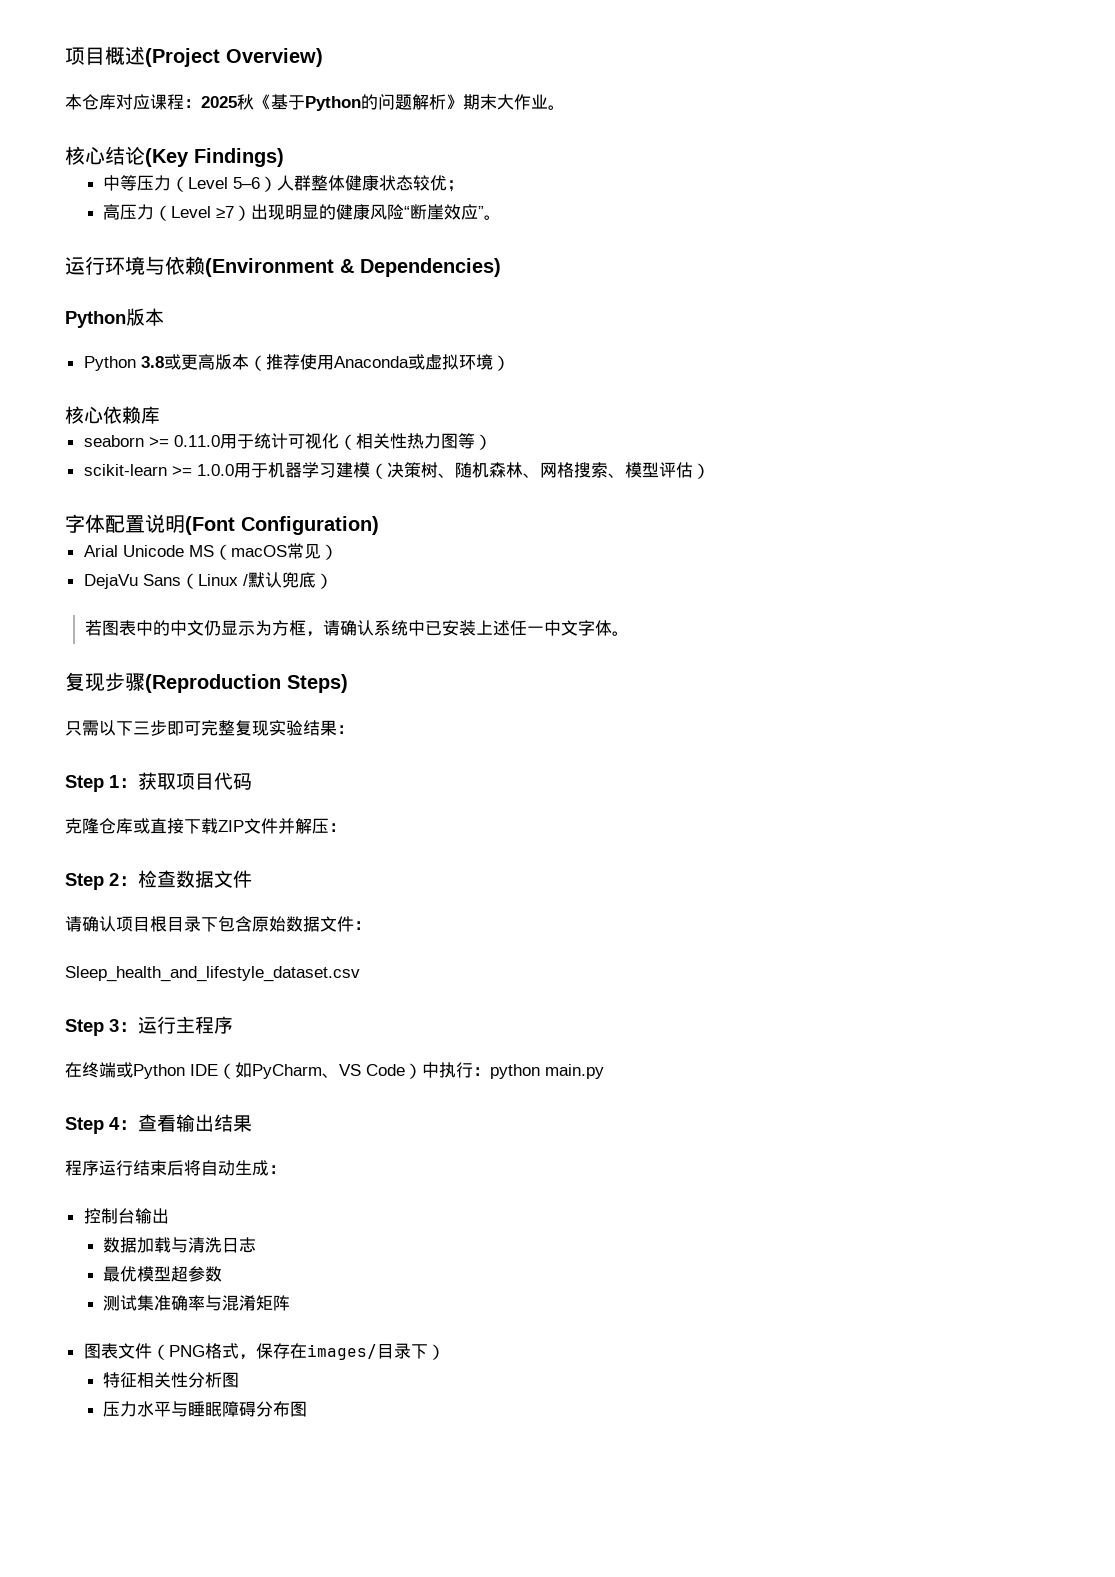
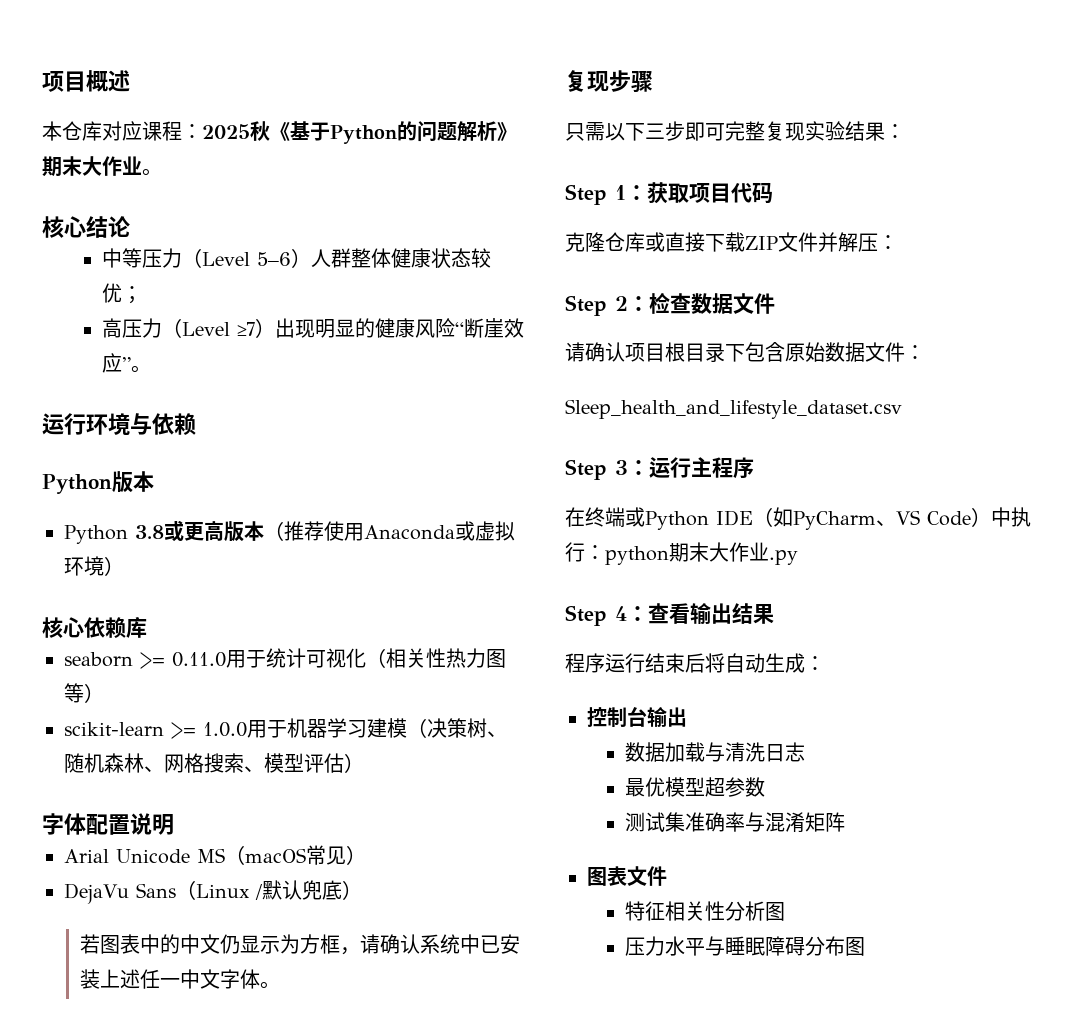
[145,48,323,67] (Project Overview) -> (130, 81) none
[145,148,284,167] (Key Findings) -> (130, 227) none
[205,258,501,277] (Environment & Dependencies) -> (196, 424) none
[185,516,379,535] (Font Configuration) -> (174, 824) none
[145,674,348,693] (Reproduction Steps) -> (653, 82) none
[545,1064,604,1079] main.py -> [669,542,798,565] 期末大作业.py
[151,1343,445,1360] （PNG格式，保存在images/目录下） -> (667, 876) none

